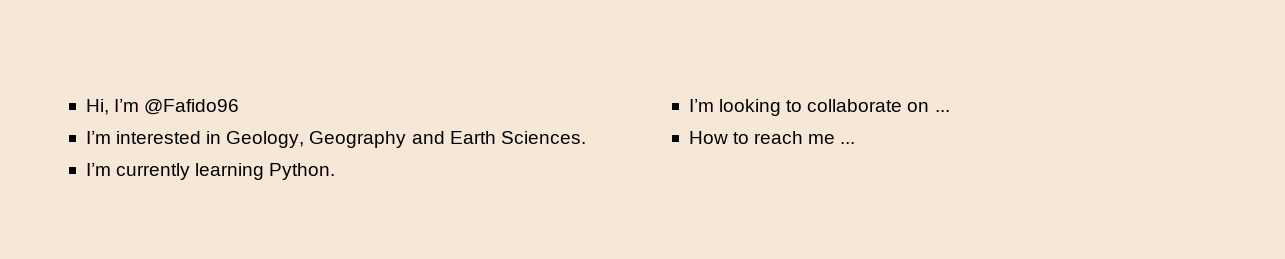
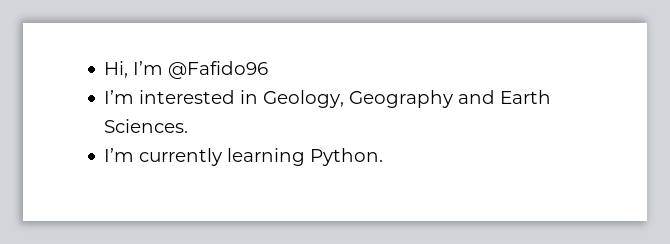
[688,99,950,116] [688,131,856,144] // I’m looking to collaborate on ... // How to reach me ... -> (384, 157) none

